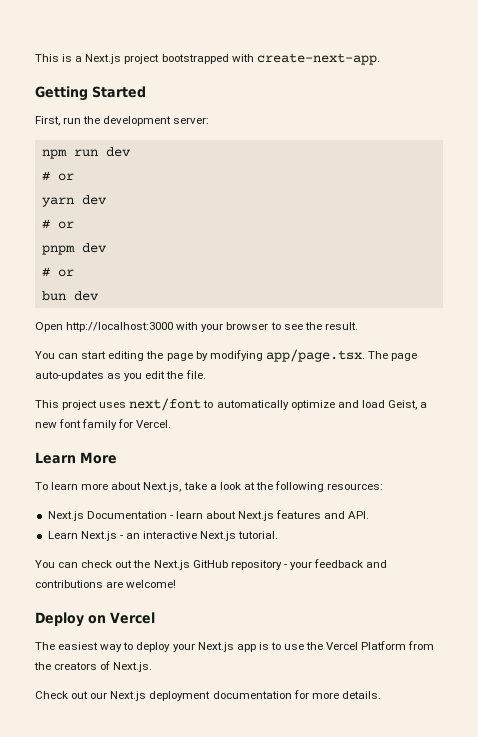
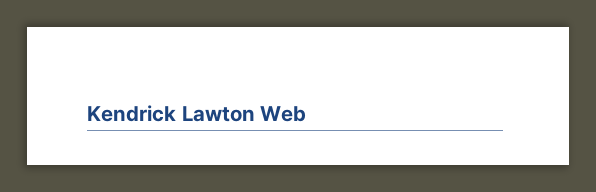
[35,53,380,65] [35,86,146,101] [35,116,210,126] [41,147,131,159] [41,171,74,181] [41,195,107,207] [41,219,74,229] [41,243,107,255] [41,267,74,277] [41,291,99,301] [35,322,358,332] [35,349,418,362] [35,370,206,381] [35,398,428,411] [35,419,172,430] [35,452,117,464] [35,481,384,492] [47,510,370,521] [47,531,279,541] [35,559,388,570] [35,580,177,588] [35,612,155,627] [35,641,435,652] [34,661,153,672] [35,690,381,701] This is a Next.js project bootstrapped with create-next-app. // Getting Started // First, run the development server: // npm run dev // # or // yarn dev // # or // pnpm dev // # or // bun dev // Open http://localhost:3000 with your browser to see the result. // You can start editing the page by modifying app/page.tsx. The page auto-updates as you edit the file. // This project uses next/font to automatically optimize and load Geist, a new font family for Vercel. // Learn More // To learn more about Next.js, take a look at the following resources: // Next.js Documentation - learn about Next.js features and API. // Learn Next.js - an interactive Next.js tutorial. // You can check out the Next.js GitHub repository - your feedback and contributions are welcome! // Deploy on Vercel // The easiest way to deploy your Next.js app is to use the Vercel Platform from the creators of Next.js. // Check out our Next.js deployment documentation for more details. -> [87,105,307,122] Kendrick Lawton Web

